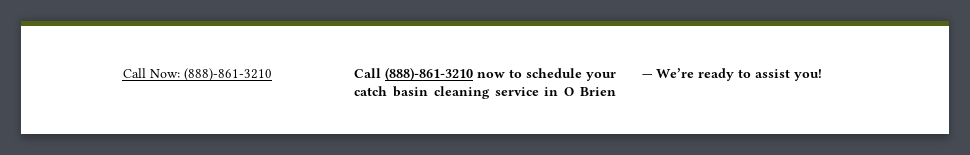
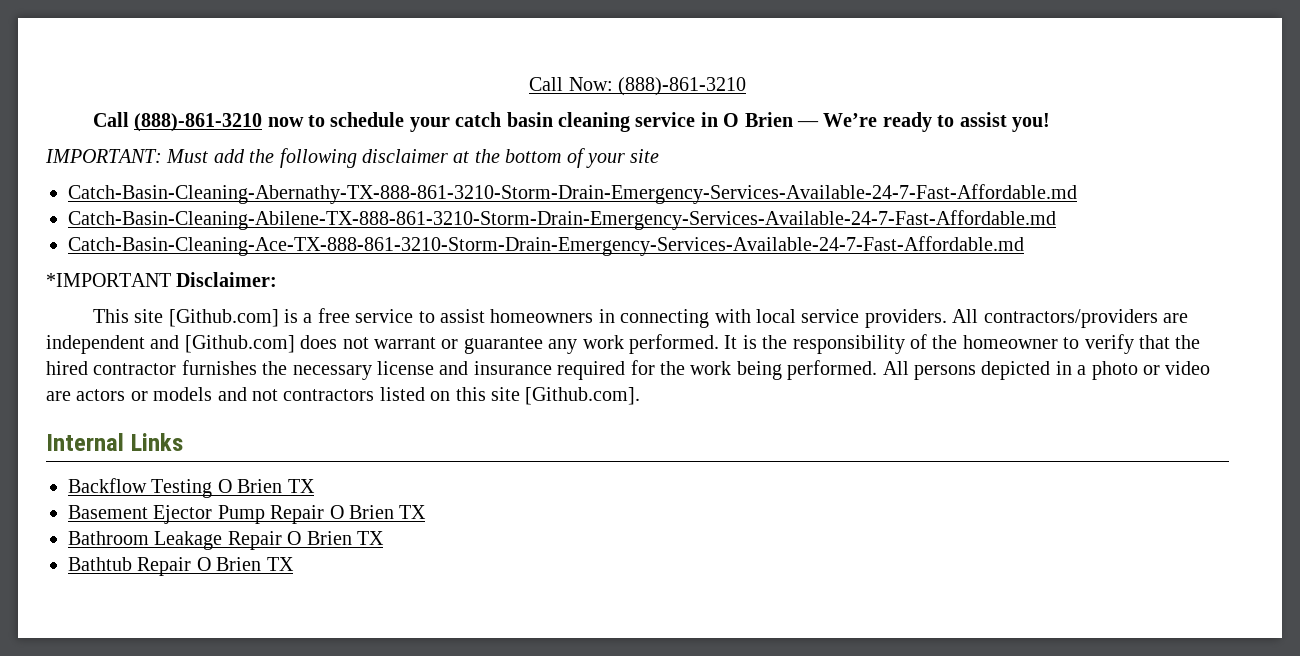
(822, 75) none -> [45,148,660,168] [68,184,1077,204] [68,210,1056,230] [68,236,1024,256] [46,272,278,287] [92,308,1188,328] [46,334,1201,354] [46,360,1211,380] [46,387,641,405] [46,433,183,451] [68,478,315,498] [68,505,427,524] [68,531,384,550] [68,557,294,576] // IMPORTANT: Must add the following disclaimer at the bottom of your site // Catch-Basin-Cleaning-Abernathy-TX-888-861-3210-Storm-Drain-Emergency-Services-Available-24-7-Fast-Affordable.md // Catch-Basin-Cleaning-Abilene-TX-888-861-3210-Storm-Drain-Emergency-Services-Available-24-7-Fast-Affordable.md // Catch-Basin-Cleaning-Ace-TX-888-861-3210-Storm-Drain-Emergency-Services-Available-24-7-Fast-Affordable.md // *IMPORTANT Disclaimer: // This site [Github.com] is a free service to assist homeowners in connecting with local service providers. All contractors/providers are independent and [Github.com] does not warrant or guarantee any work performed. It is the responsibility of the homeowner to verify that the hired contractor furnishes the necessary license and insurance required for the work being performed. All persons depicted in a photo or video are actors or models and not contractors listed on this site [Github.com]. // Internal Links // Backflow Testing O Brien TX // Basement Ejector Pump Repair O Brien TX // Bathroom Leakage Repair O Brien TX // Bathtub Repair O Brien TX

